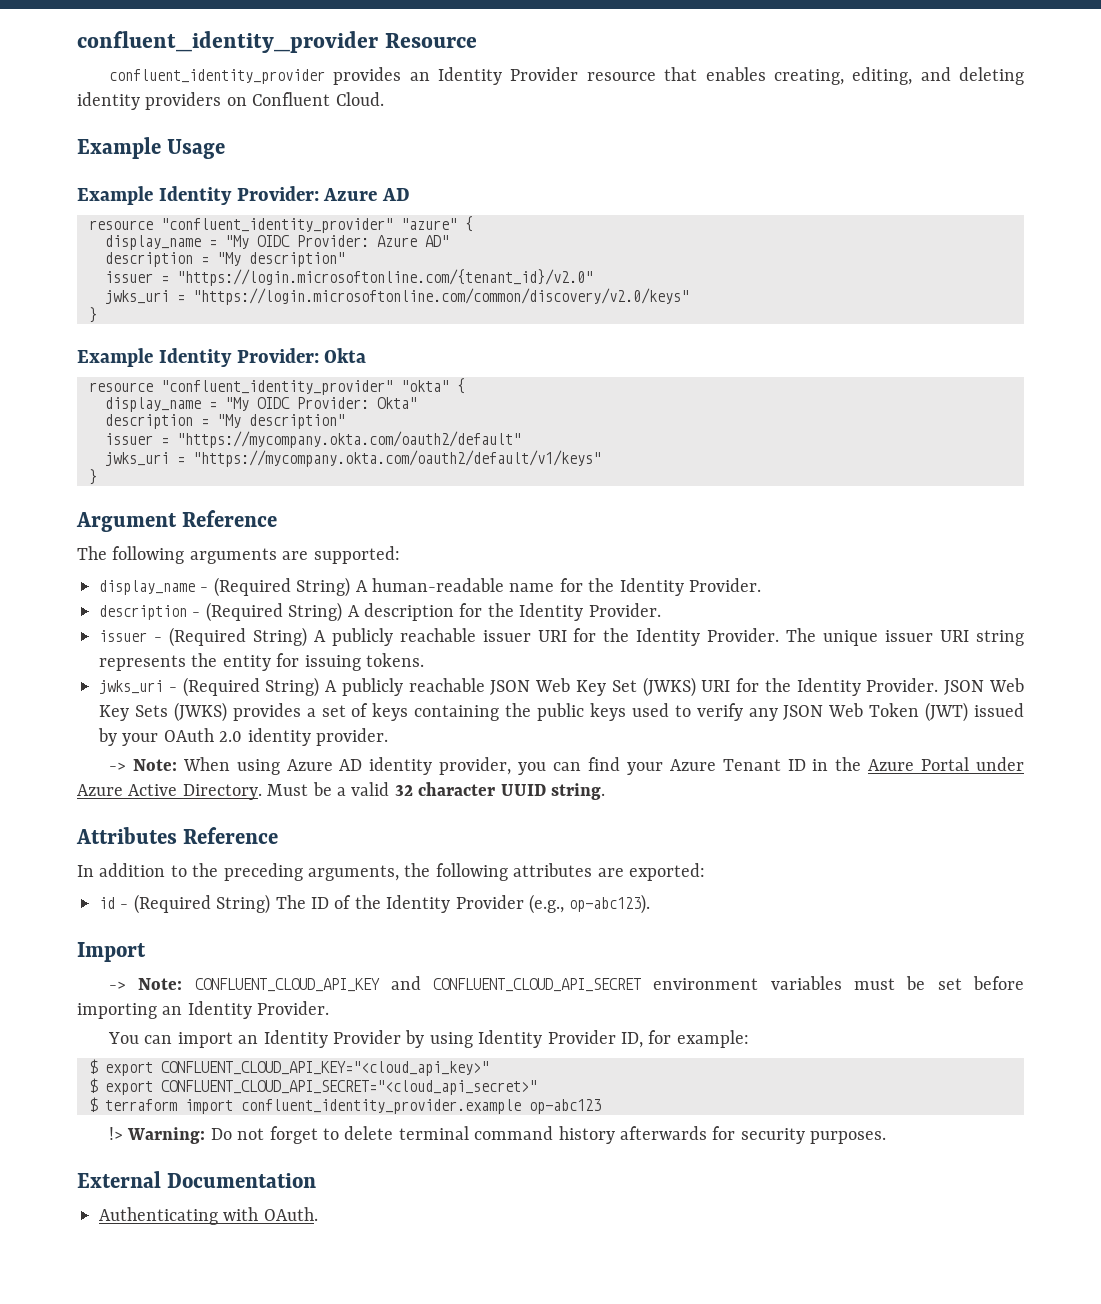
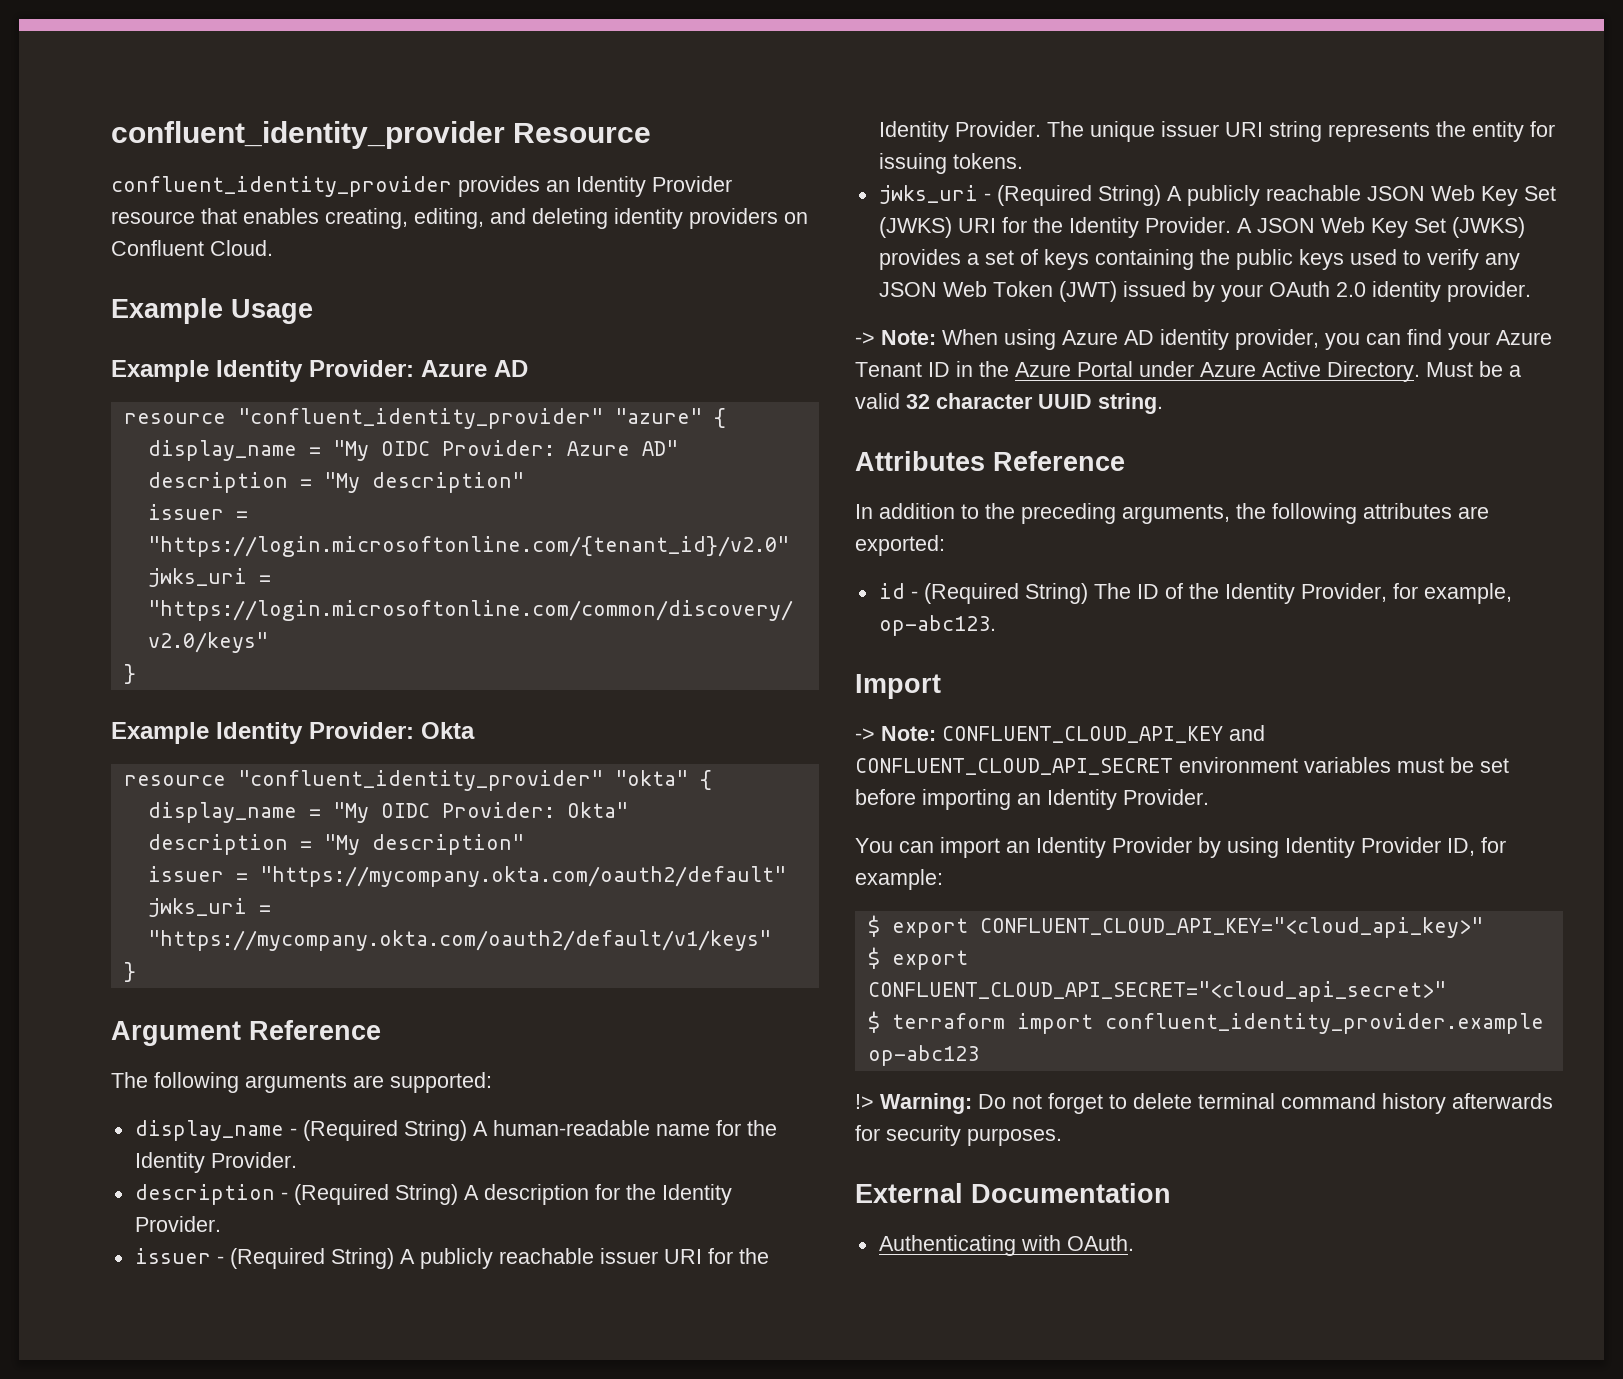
[944,678,1025,695] [99,705,168,721] JSON Web Key Sets -> [1236,217,1446,238] A JSON Web Key Set
[455,894,651,914] Provider (e.g., op-abc123). -> [1300,583,1512,604] [878,615,996,636] Provider, for example, op-abc123.

